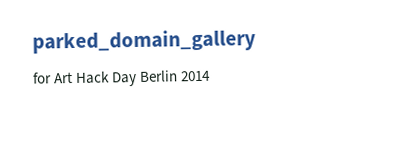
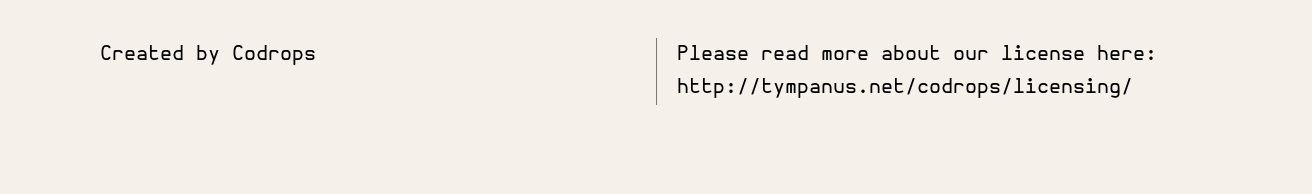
[32,29,256,54] [32,70,212,87] parked_domain_gallery // for Art Hack Day Berlin 2014 -> [100,45,316,65] [677,45,1157,60] [677,78,1133,98] Created by Codrops // Please read more about our license here: http://tympanus.net/codrops/licensing/

